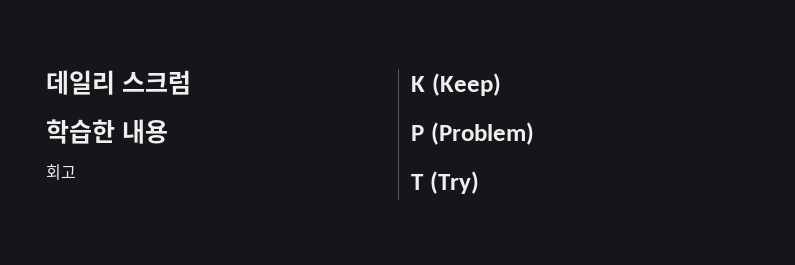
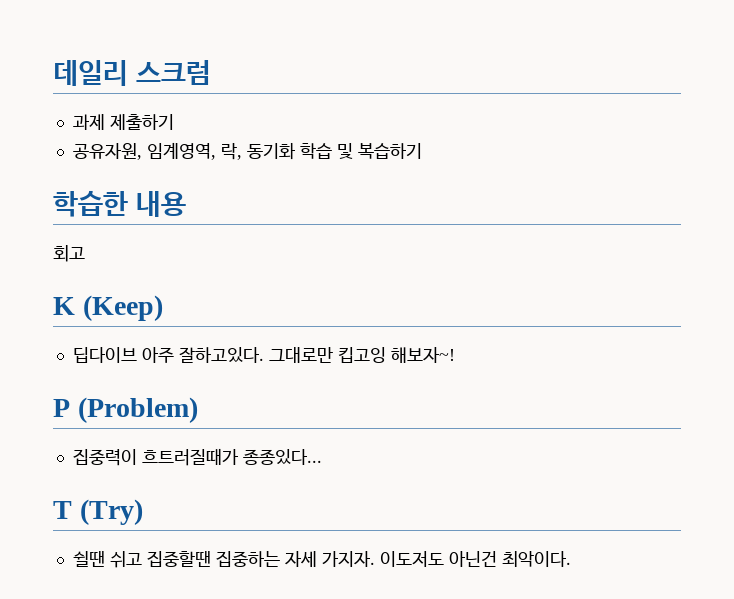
(191, 82) none -> [72,114,174,130] [72,142,422,160] // 과제 제출하기 // 공유자원, 임계영역, 락, 동기화 학습 및 복습하기
(501, 84) none -> [72,347,455,363] // 딥다이브 아주 잘하고있다. 그대로만 킵고잉 해보자~!
(534, 133) none -> [72,448,322,466] // 집중력이 흐트러질때가 종종있다...
(479, 182) none -> [72,551,571,568] // 쉴땐 쉬고 집중할땐 집중하는 자세 가지자. 이도저도 아닌건 최악이다.

